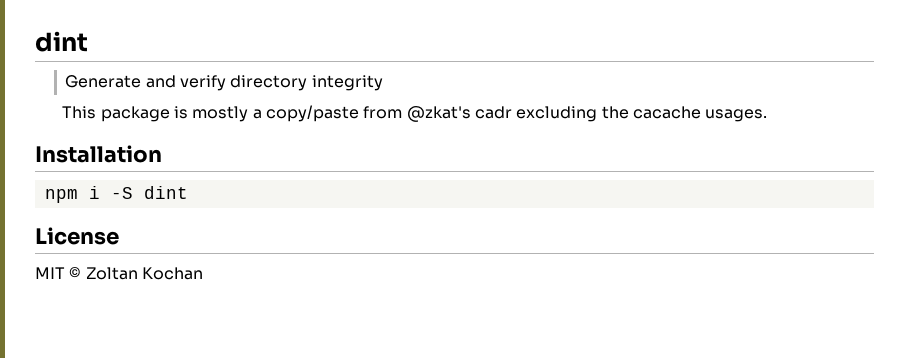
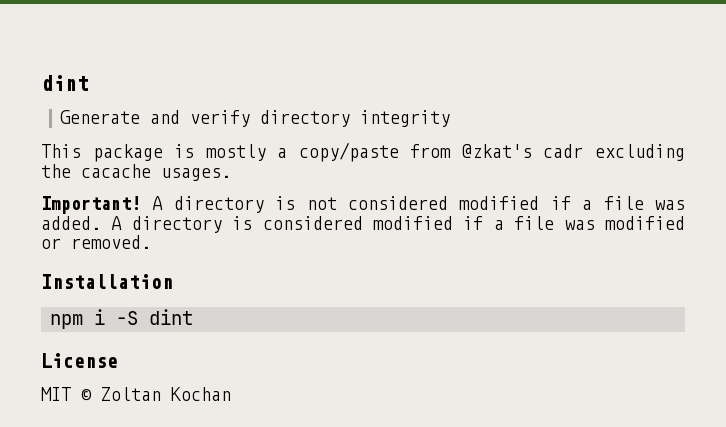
(768, 115) none -> [41,196,685,214] [41,216,685,233] [41,235,151,249] // Important! A directory is not considered modified if a file was added. A directory is considered modified if a file was modified or removed.

